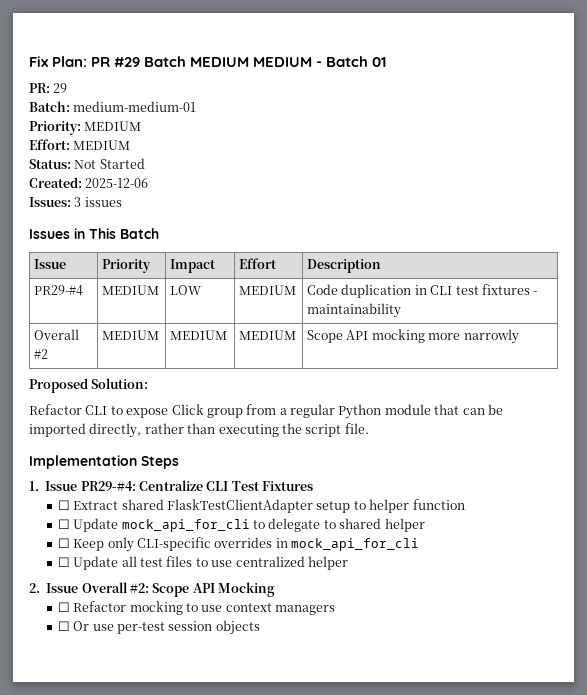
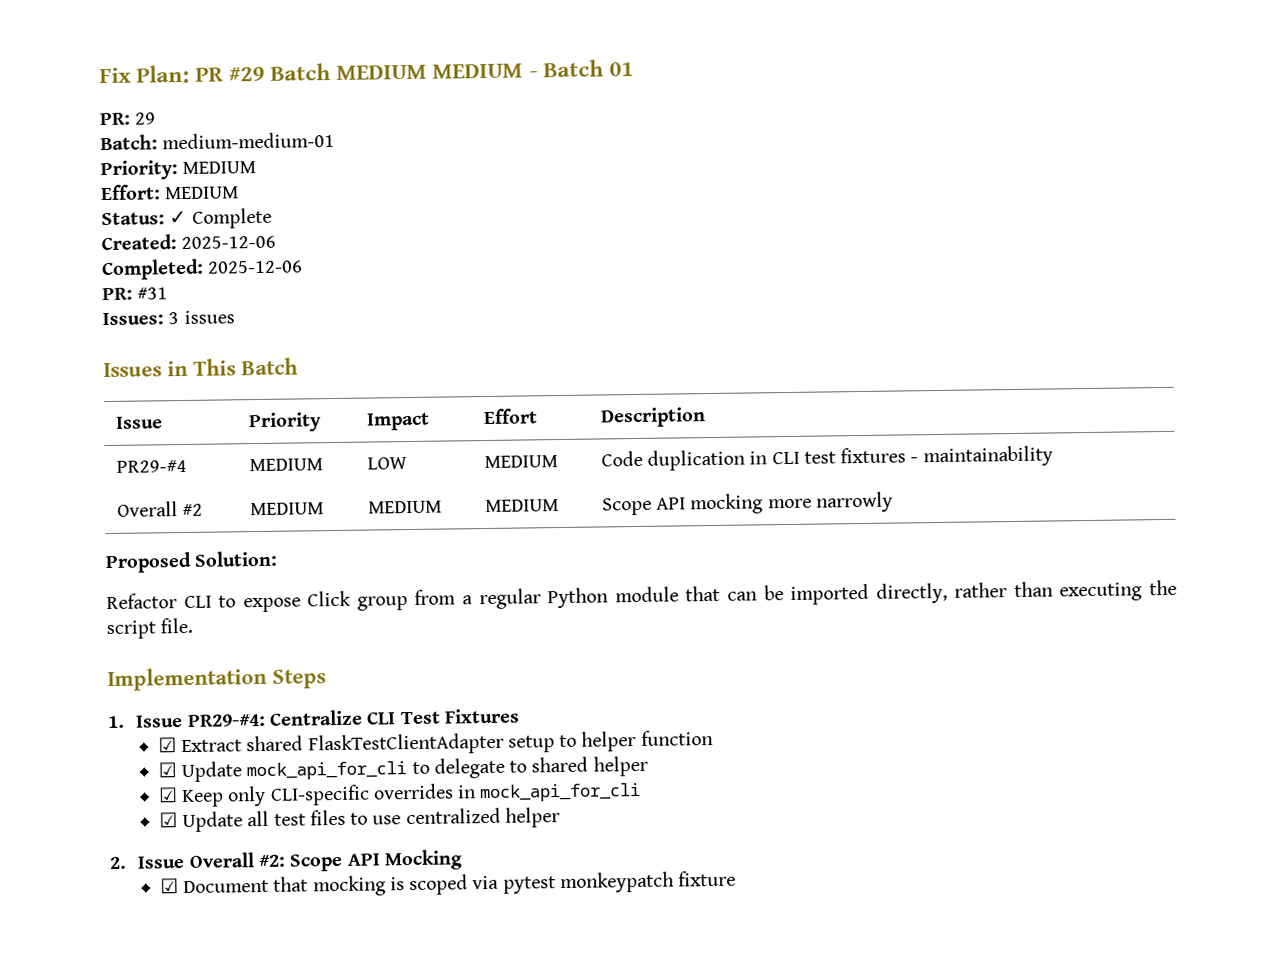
[74,158,145,169] Not Started -> [169,207,272,229] ✓ Complete
(149, 183) none -> [101,258,304,281] [102,287,169,301] // Completed: 2025-12-06 // PR: #31
[57,500,70,510] ☐ -> [157,737,177,753] ☑
[57,519,70,529] ☐ -> [157,762,177,778] ☑
[57,538,70,548] ☐ -> [157,787,178,803] ☑
[57,557,70,567] ☐ -> [158,812,178,828] ☑
[57,601,336,615] [57,620,260,635] ☐ Refactor mocking to use context managers // ☐ Or use per-test session objects -> [159,870,737,897] ☑ Document that mocking is scoped via pytest monkeypatch fixture

